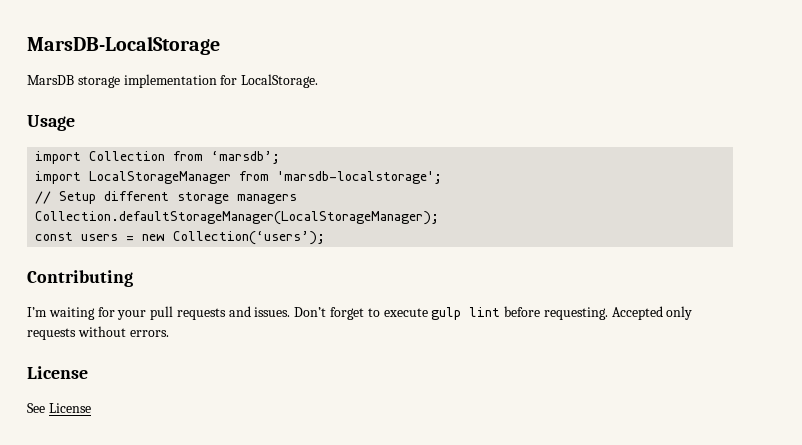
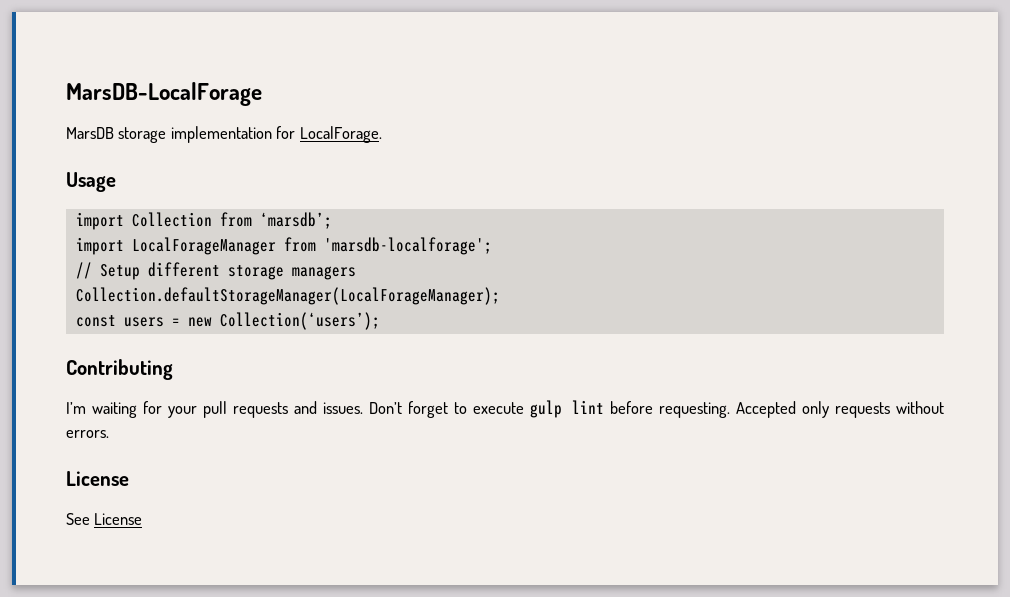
[27,36,220,55] MarsDB-LocalStorage -> [66,82,262,106] MarsDB-LocalForage
[241,74,319,88] LocalStorage. -> [299,126,382,143] LocalForage.
[89,171,443,184] LocalStorageManager from 'marsdb-localstorage'; -> [131,237,492,255] LocalForageManager from 'marsdb-localforage';
[35,211,440,225] Collection.defaultStorageManager(LocalStorageManager); -> [75,287,500,305] Collection.defaultStorageManager(LocalForageManager);

